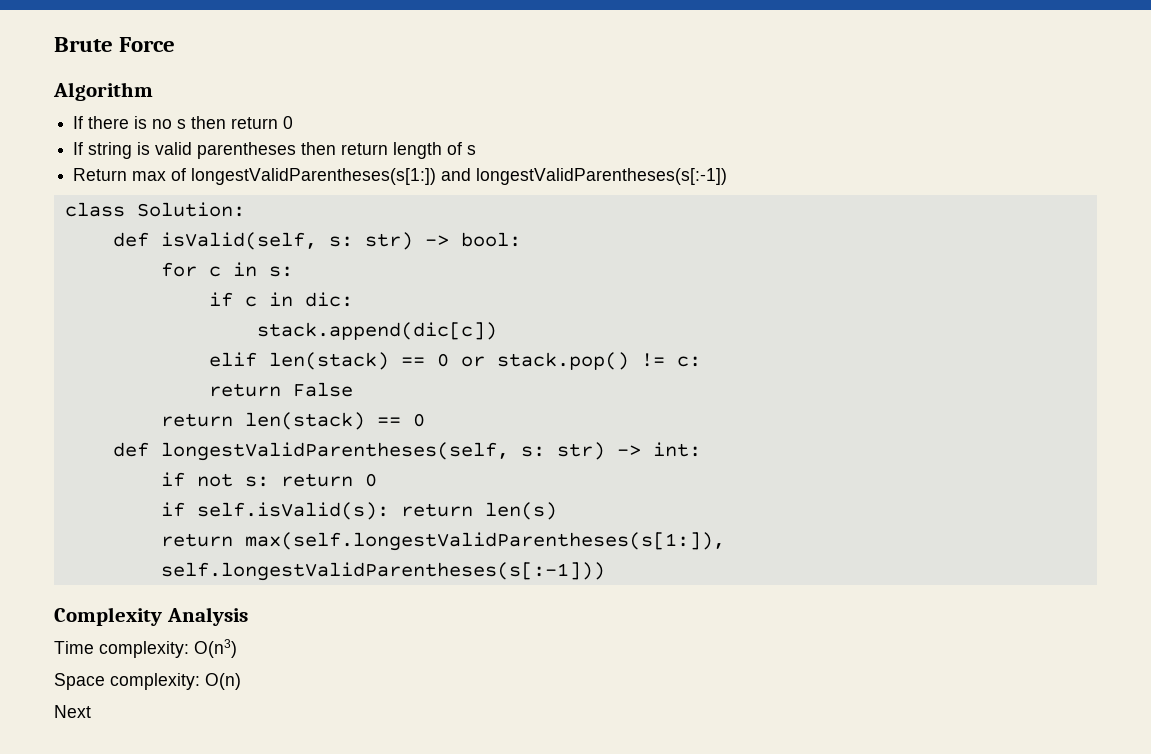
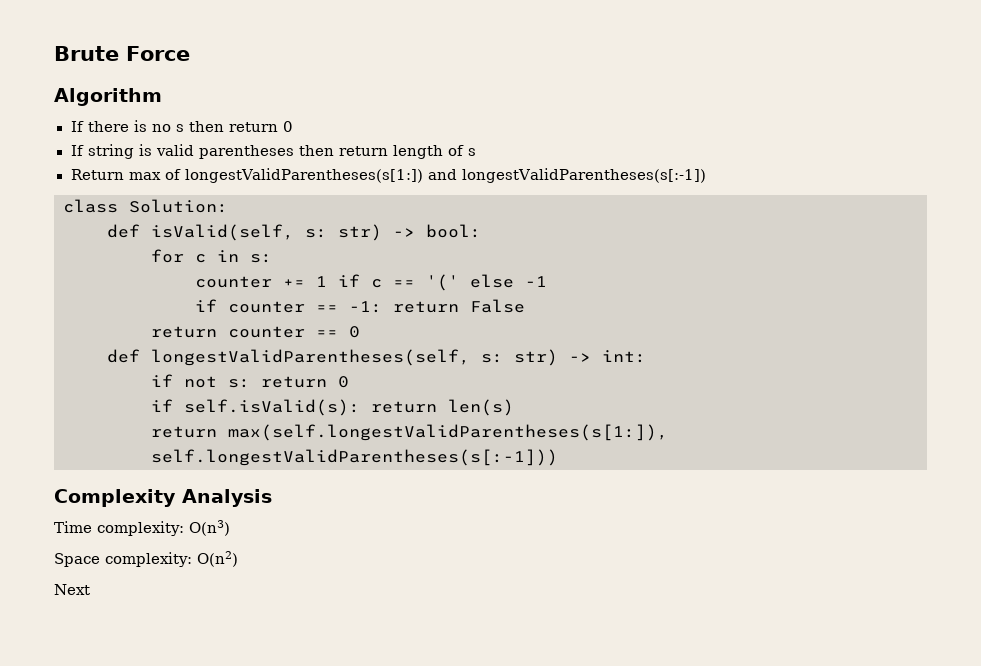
[208,292,353,307] [256,322,497,340] [208,352,701,370] if c in dic: // stack.append(dic[c]) // elif len(stack) == 0 or stack.pop() != c: // -> [195,274,547,291] [195,299,382,313] counter += 1 if c == '(' else -1 // if counter == -1:
[244,412,365,430] len(stack) -> [228,326,305,338] counter
[205,673,241,690] O(n) -> [197,551,238,567] O(n2)

